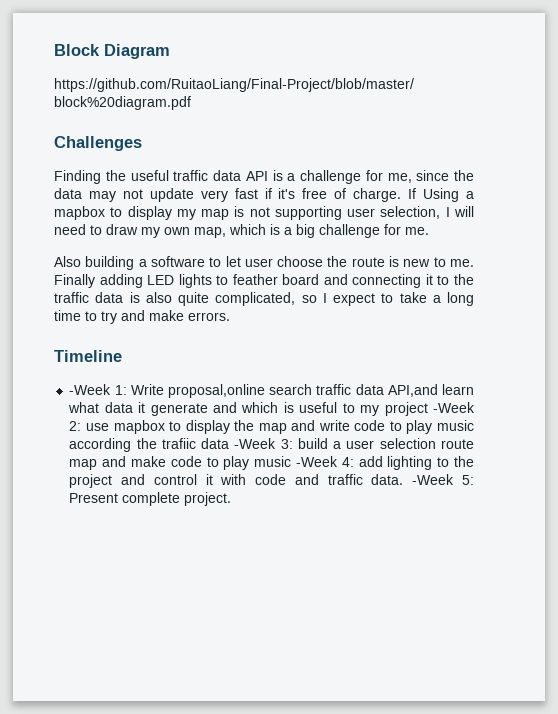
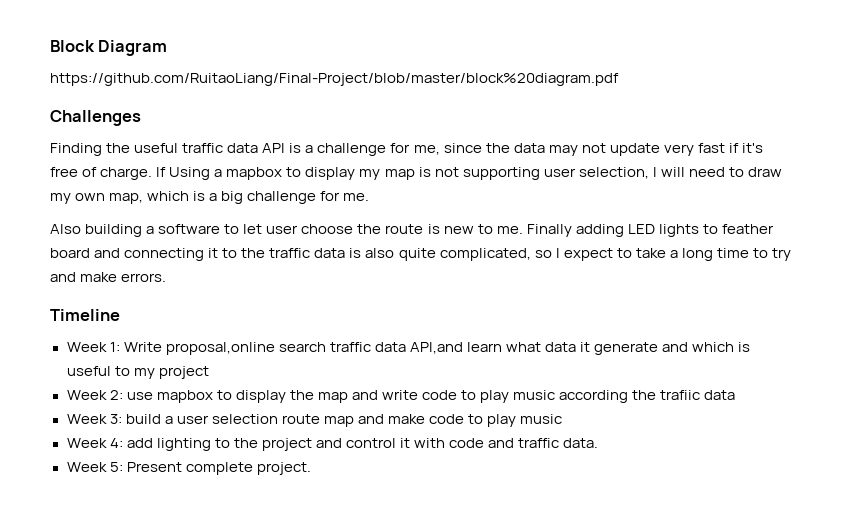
[69,384,112,395] -Week -> [66,342,107,352] Week
[433,402,476,413] -Week -> [66,390,107,400] // Week
[234,438,277,449] -Week -> [66,414,107,424] // Week
[296,456,339,467] -Week -> [66,438,107,448] // Week
[412,474,455,485] -Week -> [66,462,107,472] // Week

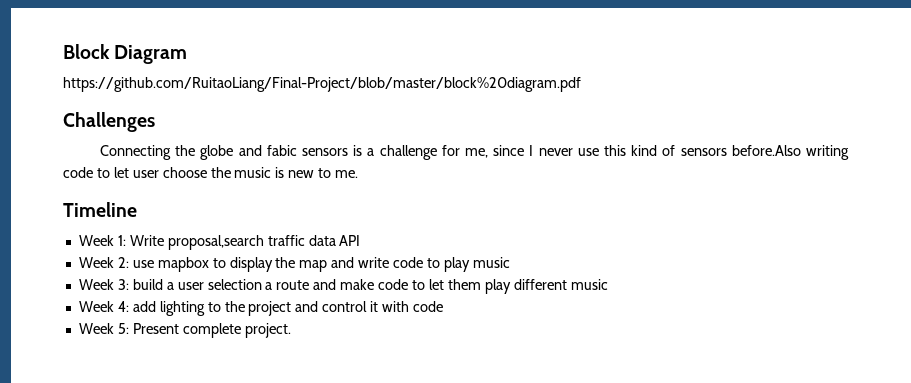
[50,143,286,156] Finding the useful traffic data API -> [100,145,349,160] Connecting the globe and fabic sensors
[485,143,763,156] [50,167,782,180] [50,191,370,204] [50,224,221,237] the data may not update very fast if it's free of charge. If Using a mapbox to display my map is not supporting user selection, I will need to draw my own map, which is a big challenge for me. // Also building a software -> [529,145,850,160] [63,167,93,178] I never use this kind of sensors before.Also writing code
[385,224,424,234] route -> [234,167,272,178] music
[526,224,774,237] [50,248,792,261] [50,272,167,282] [50,309,120,321] [66,342,751,355] [66,366,209,379] Finally adding LED lights to feather board and connecting it to the traffic data is also quite complicated, so I expect to take a long time to try and make errors. // Timeline // Week 1: Write proposal,online search traffic data API,and learn what data it generate and which is useful to my project -> [63,202,137,217] [78,235,361,250] // Timeline // Week 1: Write proposal,search traffic data API
[559,390,736,403] according the trafiic data -> (510, 262) none
[281,414,354,427] route map -> [265,280,310,290] a route
[487,414,517,427] play -> [428,279,567,294] let them play different
[488,438,599,448] and traffic data. -> (444, 306) none

